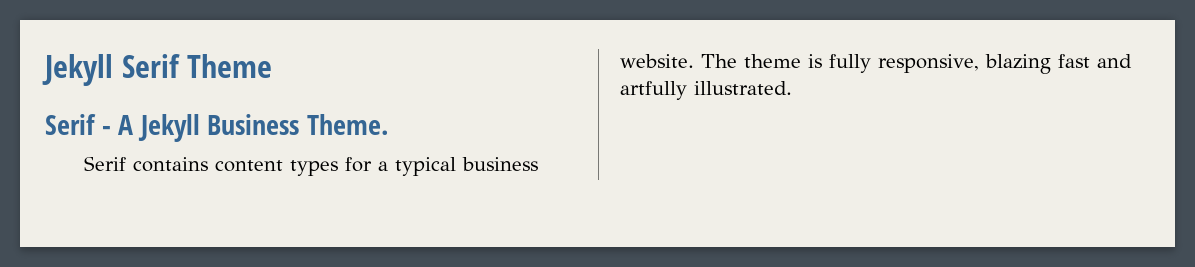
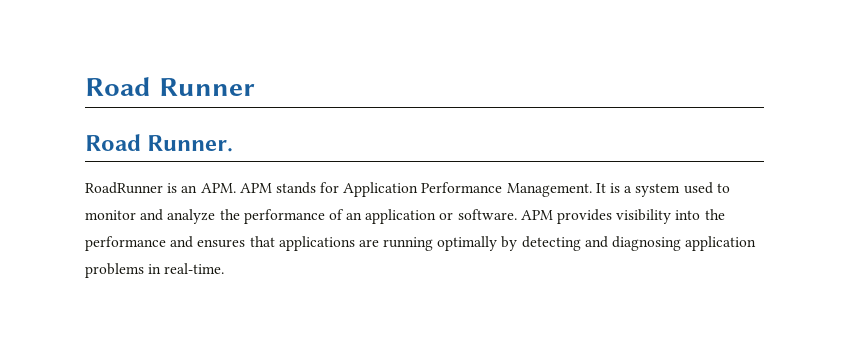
[42,54,273,86] [45,114,389,142] [83,156,538,176] [620,54,1132,74] [620,81,792,100] Jekyll Serif Theme // Serif - A Jekyll Business Theme. // Serif contains content types for a typical business website. The theme is fully responsive, blazing fast and artfully illustrated. -> [85,77,255,96] [85,134,234,152] [85,182,730,197] [85,209,725,224] [85,236,757,251] [85,263,225,278] Road Runner // Road Runner. // RoadRunner is an APM. APM stands for Application Performance Management. It is a system used to monitor and analyze the performance of an application or software. APM provides visibility into the performance and ensures that applications are running optimally by detecting and diagnosing application problems in real-time.

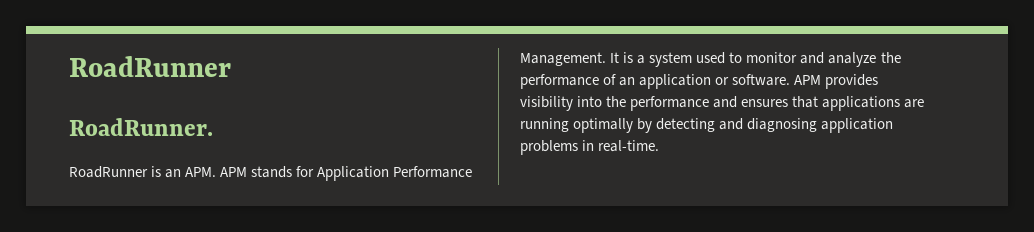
[85,77,255,96] [85,134,234,152] Road Runner // Road Runner. -> [69,56,231,77] [69,118,213,136] RoadRunner // RoadRunner.

